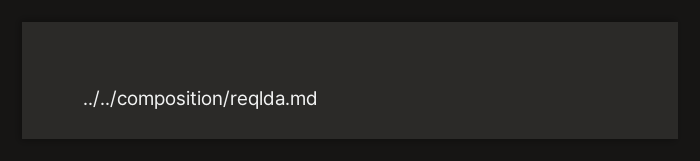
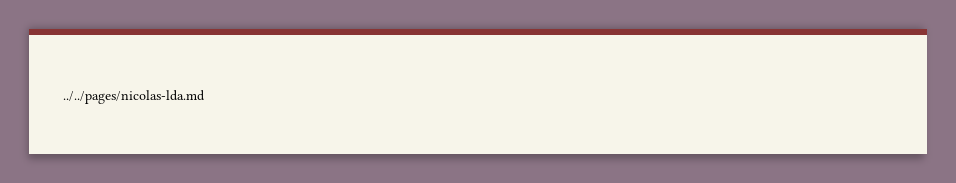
[83,90,318,109] ../../composition/reqlda.md -> [63,90,205,104] ../../pages/nicolas-lda.md

